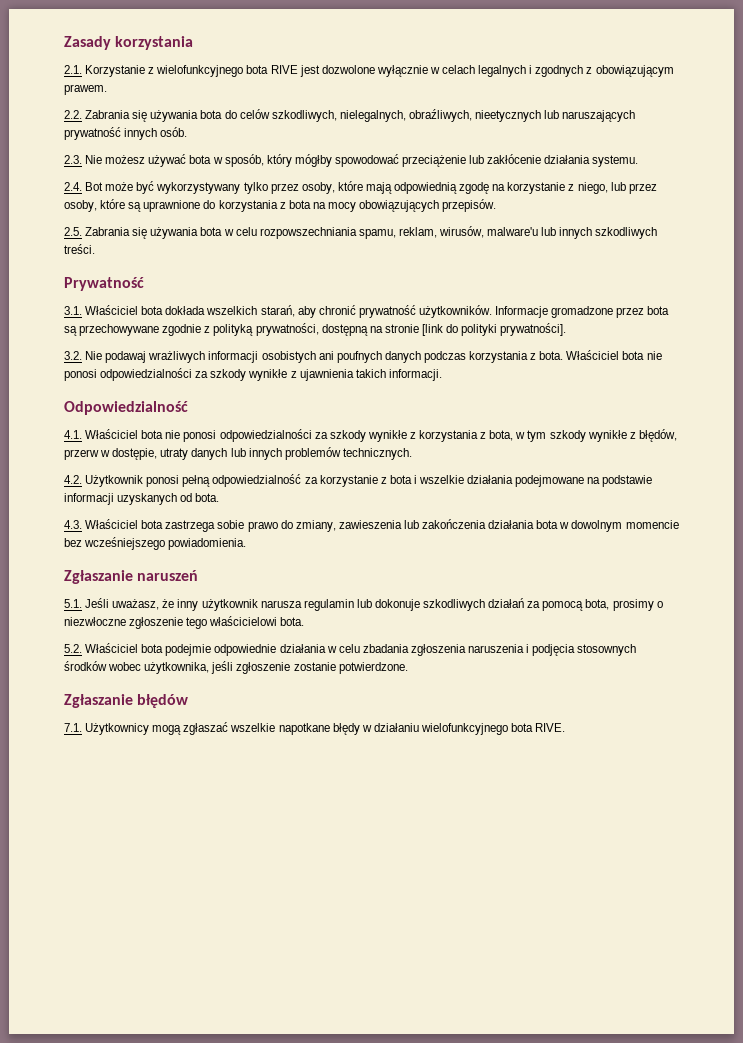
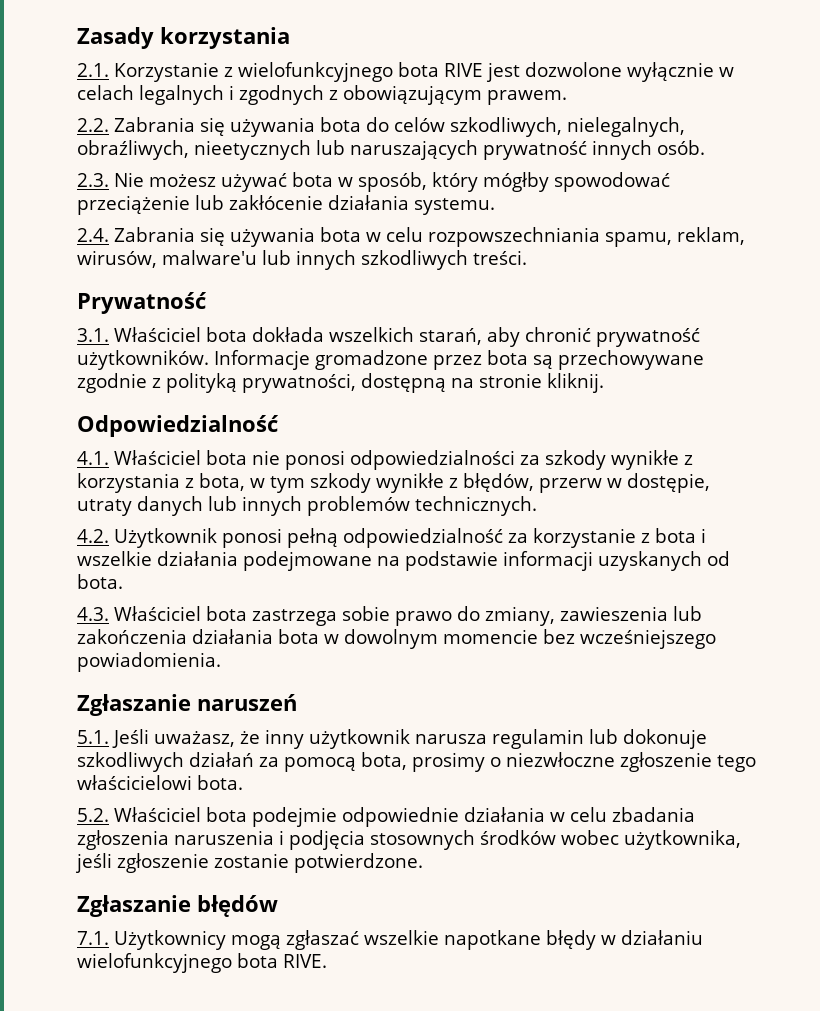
[85,181,657,194] [64,199,497,212] [64,227,82,236] Bot może być wykorzystywany tylko przez osoby, które mają odpowiednią zgodę na korzystanie z niego, lub przez osoby, które są uprawnione do korzystania z bota na mocy obowiązujących przepisów. // 2.5. -> (109, 235) none
[421,323,567,336] [64,350,662,363] [64,368,442,381] [link do polityki prywatności]. // 3.2. Nie podawaj wrażliwych informacji osobistych ani poufnych danych podczas korzystania z bota. Właściciel bota nie ponosi odpowiedzialności za szkody wynikłe z ujawnienia takich informacji. -> [547,373,604,393] kliknij.

